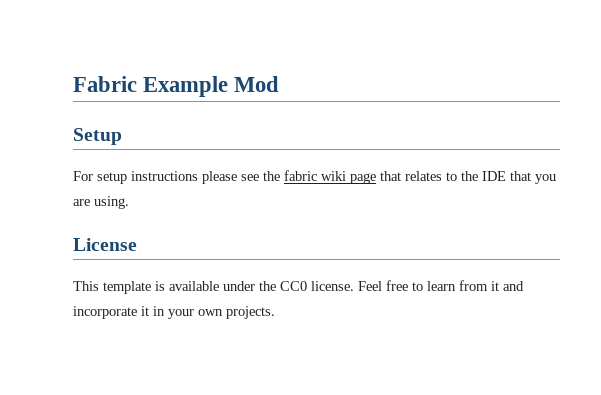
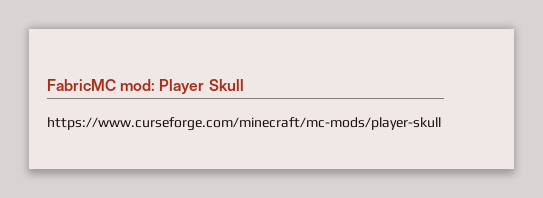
[73,76,280,97] [73,128,122,145] [73,170,556,184] [73,196,129,209] [73,238,137,251] [73,280,524,294] [73,306,275,319] Fabric Example Mod // Setup // For setup instructions please see the fabric wiki page that relates to the IDE that you are using. // License // This template is available under the CC0 license. Feel free to learn from it and incorporate it in your own projects. -> [47,79,244,94] [47,117,441,131] FabricMC mod: Player Skull // https://www.curseforge.com/minecraft/mc-mods/player-skull

